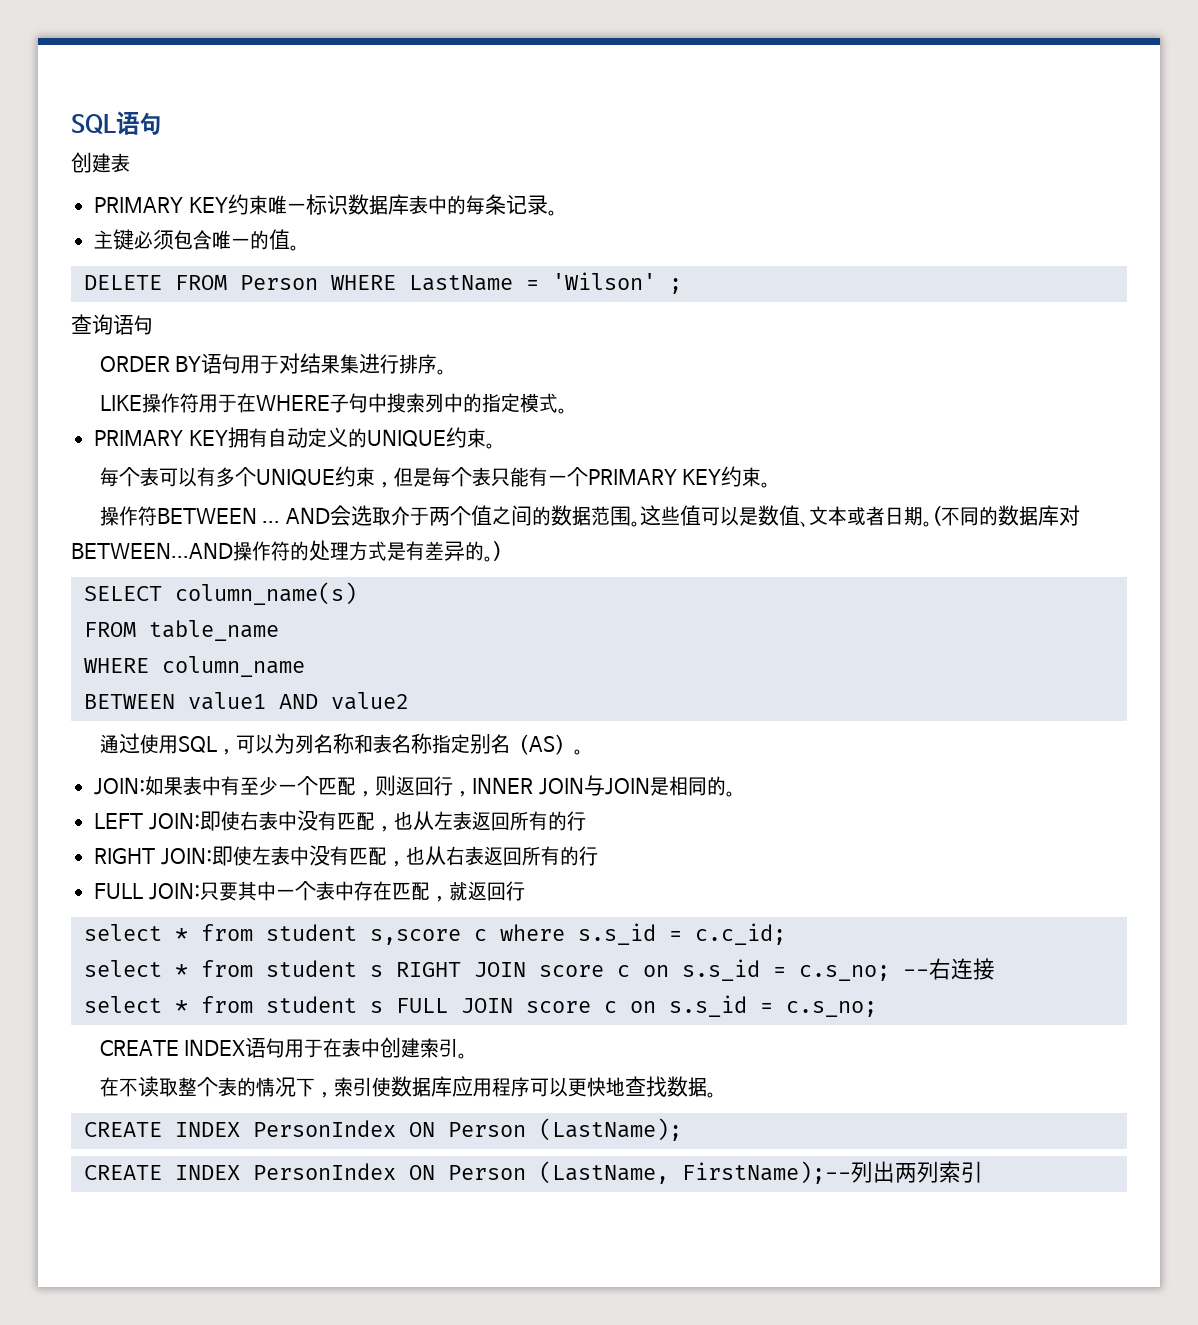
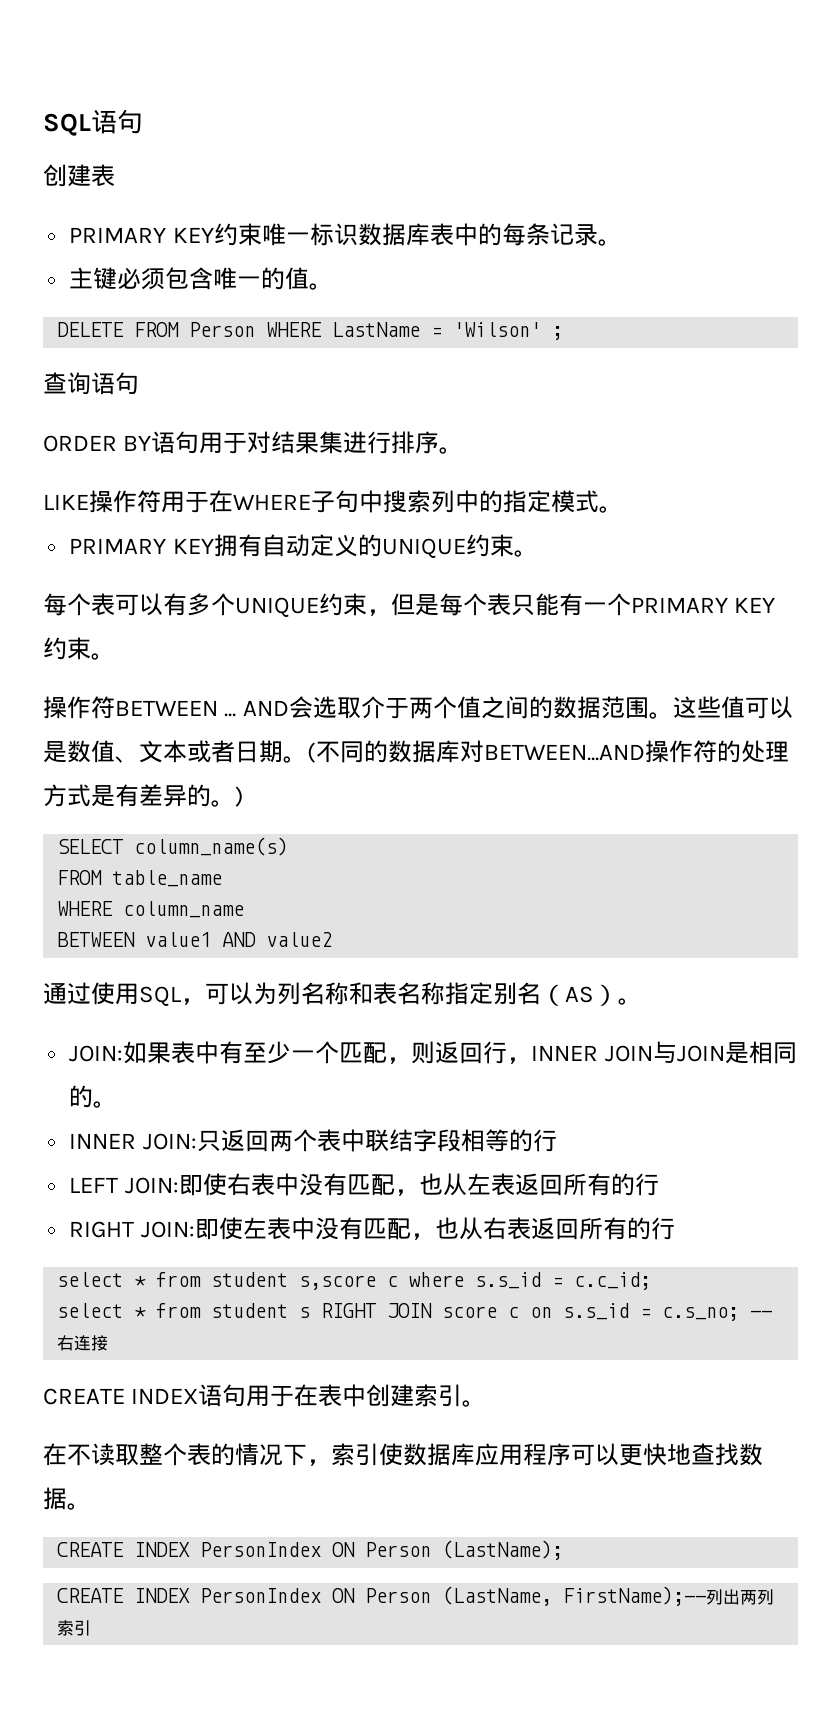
(735, 794) none -> [69,1129,557,1152] // INNER JOIN:只返回两个表中联结字段相等的行
[94,881,525,902] // FULL JOIN:只要其中一个表中存在匹配，就返回行 -> (675, 1228) none
[83,995,877,1017] // select * from student s FULL JOIN score c on s.s_id = c.s_no; -> (109, 1343) none

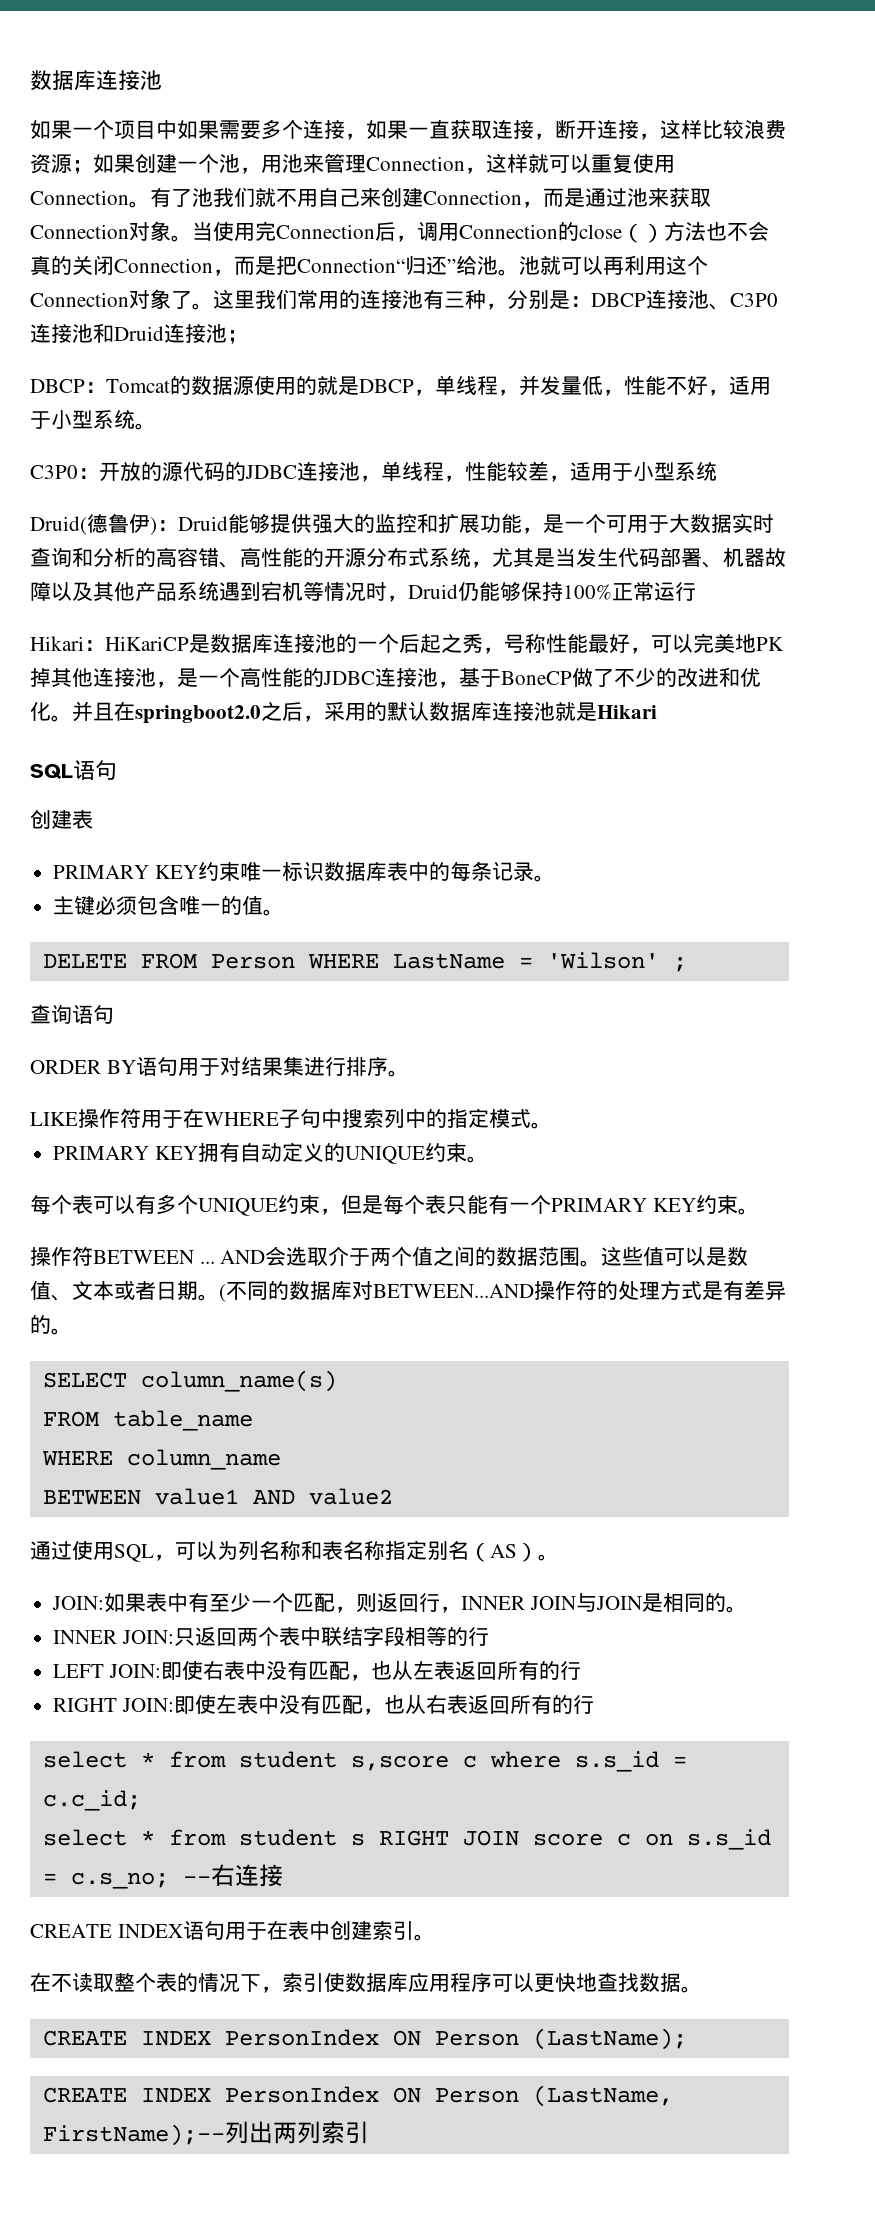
(43, 124) none -> [30,70,162,91] [30,119,786,140] [30,153,675,174] [30,187,711,208] [30,221,769,243] [30,255,708,276] [30,289,778,310] [30,323,248,344] [30,375,771,396] [30,410,156,430] [30,461,717,482] [30,513,774,535] [30,547,786,568] [30,581,696,602] [30,633,784,654] [30,667,761,688] [30,701,657,724] 数据库连接池 // 如果一个项目中如果需要多个连接，如果一直获取连接，断开连接，这样比较浪费资源；如果创建一个池，用池来管理Connection，这样就可以重复使用Connection。有了池我们就不用自己来创建Connection，而是通过池来获取Connection对象。当使用完Connection后，调用Connection的close（）方法也不会真的关闭Connection，而是把Connection“归还”给池。池就可以再利用这个Connection对象了。这里我们常用的连接池有三种，分别是：DBCP连接池、C3P0连接池和Druid连接池； // DBCP：Tomcat的数据源使用的就是DBCP，单线程，并发量低，性能不好，适用于小型系统。 // C3P0：开放的源代码的JDBC连接池，单线程，性能较差，适用于小型系统 // Druid(德鲁伊)：Druid能够提供强大的监控和扩展功能，是一个可用于大数据实时查询和分析的高容错、高性能的开源分布式系统，尤其是当发生代码部署、机器故障以及其他产品系统遇到宕机等情况时，Druid仍能够保持100%正常运行 // Hikari：HiKariCP是数据库连接池的一个后起之秀，号称性能最好，可以完美地PK掉其他连接池，是一个高性能的JDBC连接池，基于BoneCP做了不少的改进和优化。并且在springboot2.0之后，采用的默认数据库连接池就是Hikari //
[235,786,244,807] ) -> (72, 1331) none

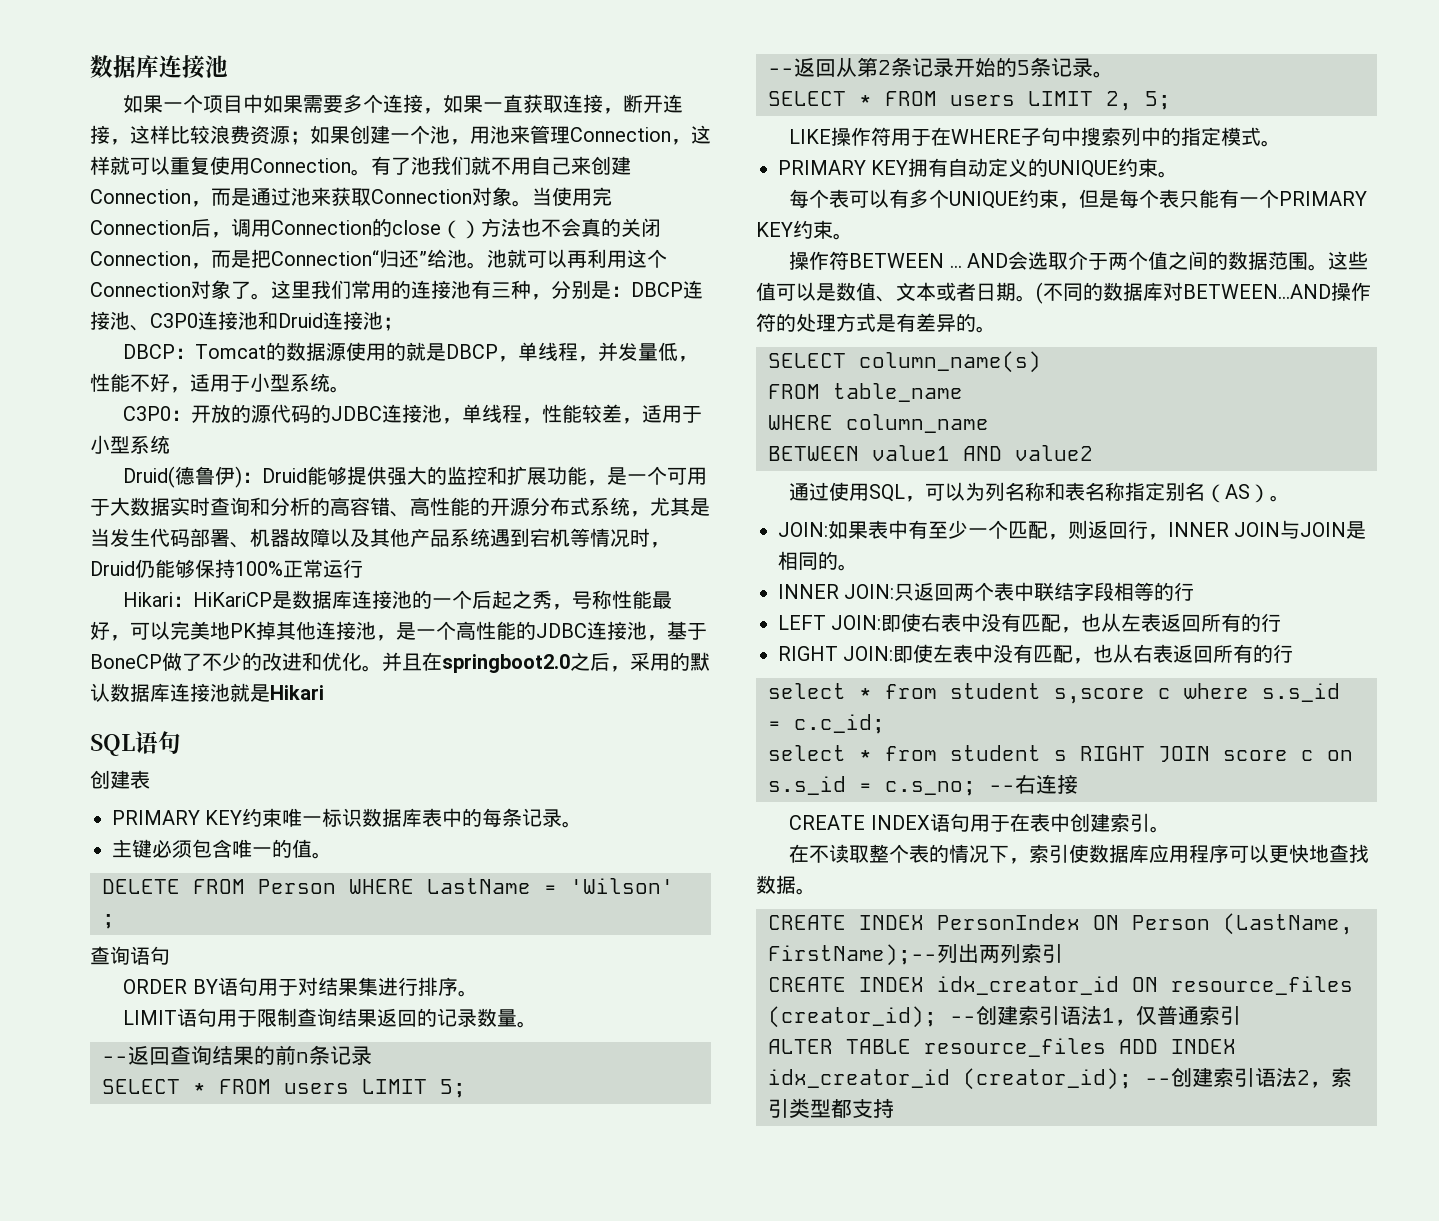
(409, 1073) none -> [123,1008,538,1028] [102,1045,372,1065] [102,1079,466,1098] [768,57,1114,78] [768,91,1171,111] // LIMIT语句用于限制查询结果返回的记录数量。 // --返回查询结果的前n条记录 // SELECT * FROM users LIMIT 5; // --返回从第2条记录开始的5条记录。 // SELECT * FROM users LIMIT 2, 5;
[42,2028,687,2050] // CREATE INDEX PersonIndex ON Person (LastName); -> (816, 891) none
(369, 2132) none -> [768,976,1353,995] [768,1005,1241,1028] [768,1038,1236,1057] [768,1067,1352,1090] [768,1098,894,1118] // CREATE INDEX idx_creator_id ON resource_files (creator_id); --创建索引语法1，仅普通索引 // ALTER TABLE resource_files ADD INDEX idx_creator_id (creator_id); --创建索引语法2，索引类型都支持

